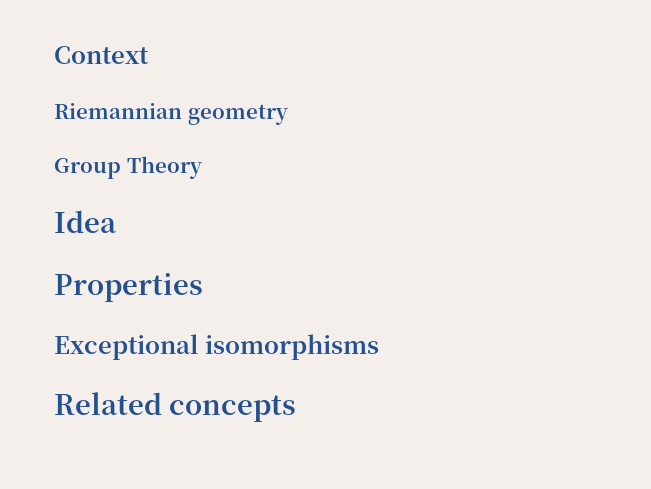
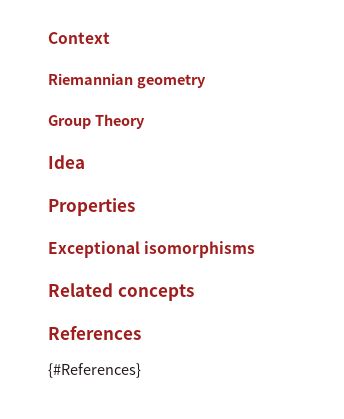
(297, 408) none -> [48,326,141,340] [48,363,141,378] // References // {#References}

